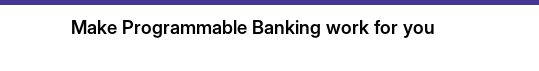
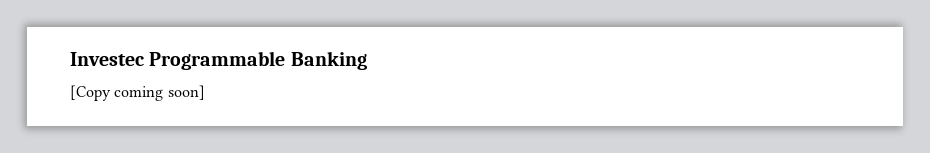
[71,20,117,34] Make -> [70,52,144,66] Investec
[325,20,435,38] work for you -> [70,85,205,101] // [Copy coming soon]

